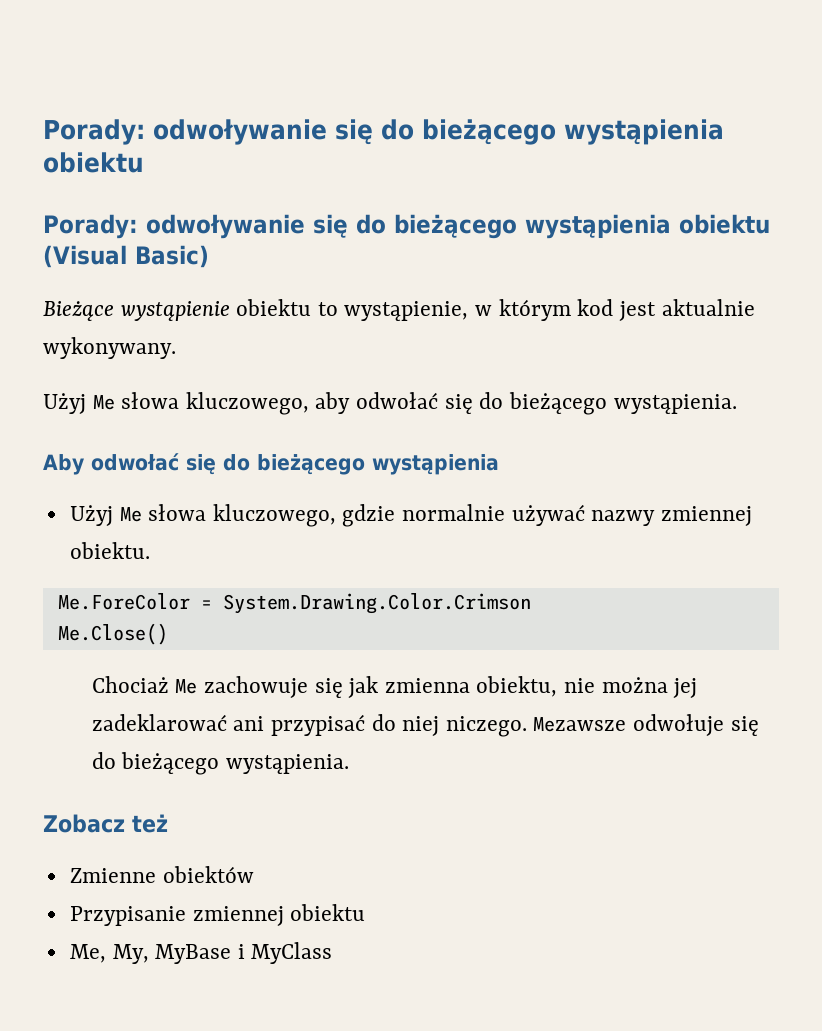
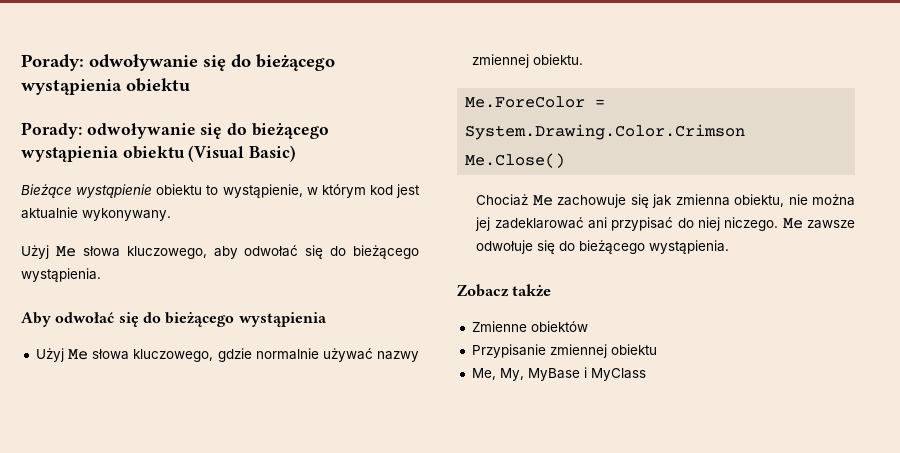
[533,717,627,732] Mezawsze -> [782,218,855,229] Me zawsze
[132,814,168,833] też -> [512,284,552,297] także

